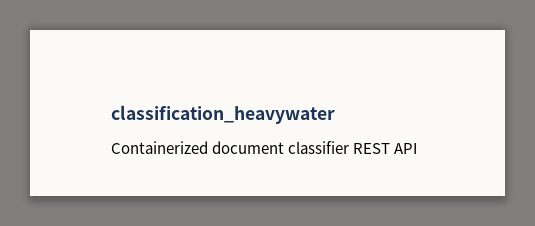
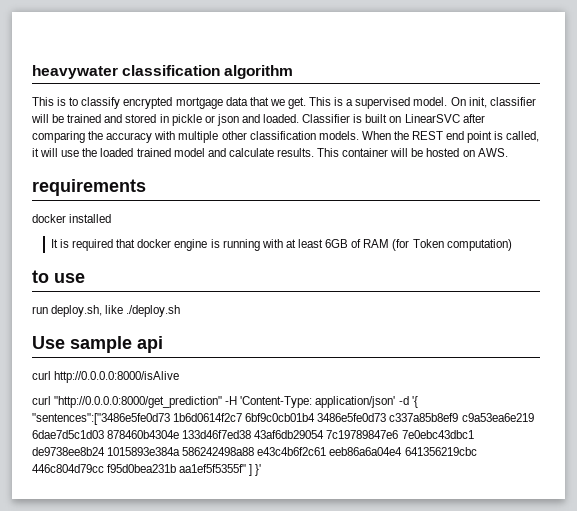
[111,105,335,124] [111,141,418,154] classification_heavywater // Containerized document classifier REST API -> [32,65,294,79] [32,97,536,109] [31,114,485,126] [32,131,540,143] [32,148,508,157] [32,179,146,196] [32,214,112,223] [50,239,512,251] [32,270,85,283] [32,305,181,317] [32,336,163,353] [32,371,180,383] [32,396,418,408] [32,413,534,425] [32,430,474,439] [32,447,477,456] [32,464,262,476] heavywater classification algorithm // This is to classify encrypted mortgage data that we get. This is a supervised model. On init, classifier will be trained and stored in pickle or json and loaded. Classifier is built on LinearSVC after comparing the accuracy with multiple other classification models. When the REST end point is called, it will use the loaded trained model and calculate results. This container will be hosted on AWS. // requirements // docker installed // It is required that docker engine is running with at least 6GB of RAM (for Token computation) // to use // run deploy.sh, like ./deploy.sh // Use sample api // curl http://0.0.0.0:8000/isAlive // curl "http://0.0.0.0:8000/get_prediction" -H 'Content-Type: application/json' -d '{ "sentences":["3486e5fe0d73 1b6d0614f2c7 6bf9c0cb01b4 3486e5fe0d73 c337a85b8ef9 c9a53ea6e219 6dae7d5c1d03 878460b4304e 133d46f7ed38 43af6db29054 7c19789847e6 7e0ebc43dbc1 de9738ee8b24 1015893e384a 586242498a88 e43c4b6f2c61 eeb86a6a04e4 641356219cbc 446c804d79cc f95d0bea231b aa1ef5f5355f" ] }'

